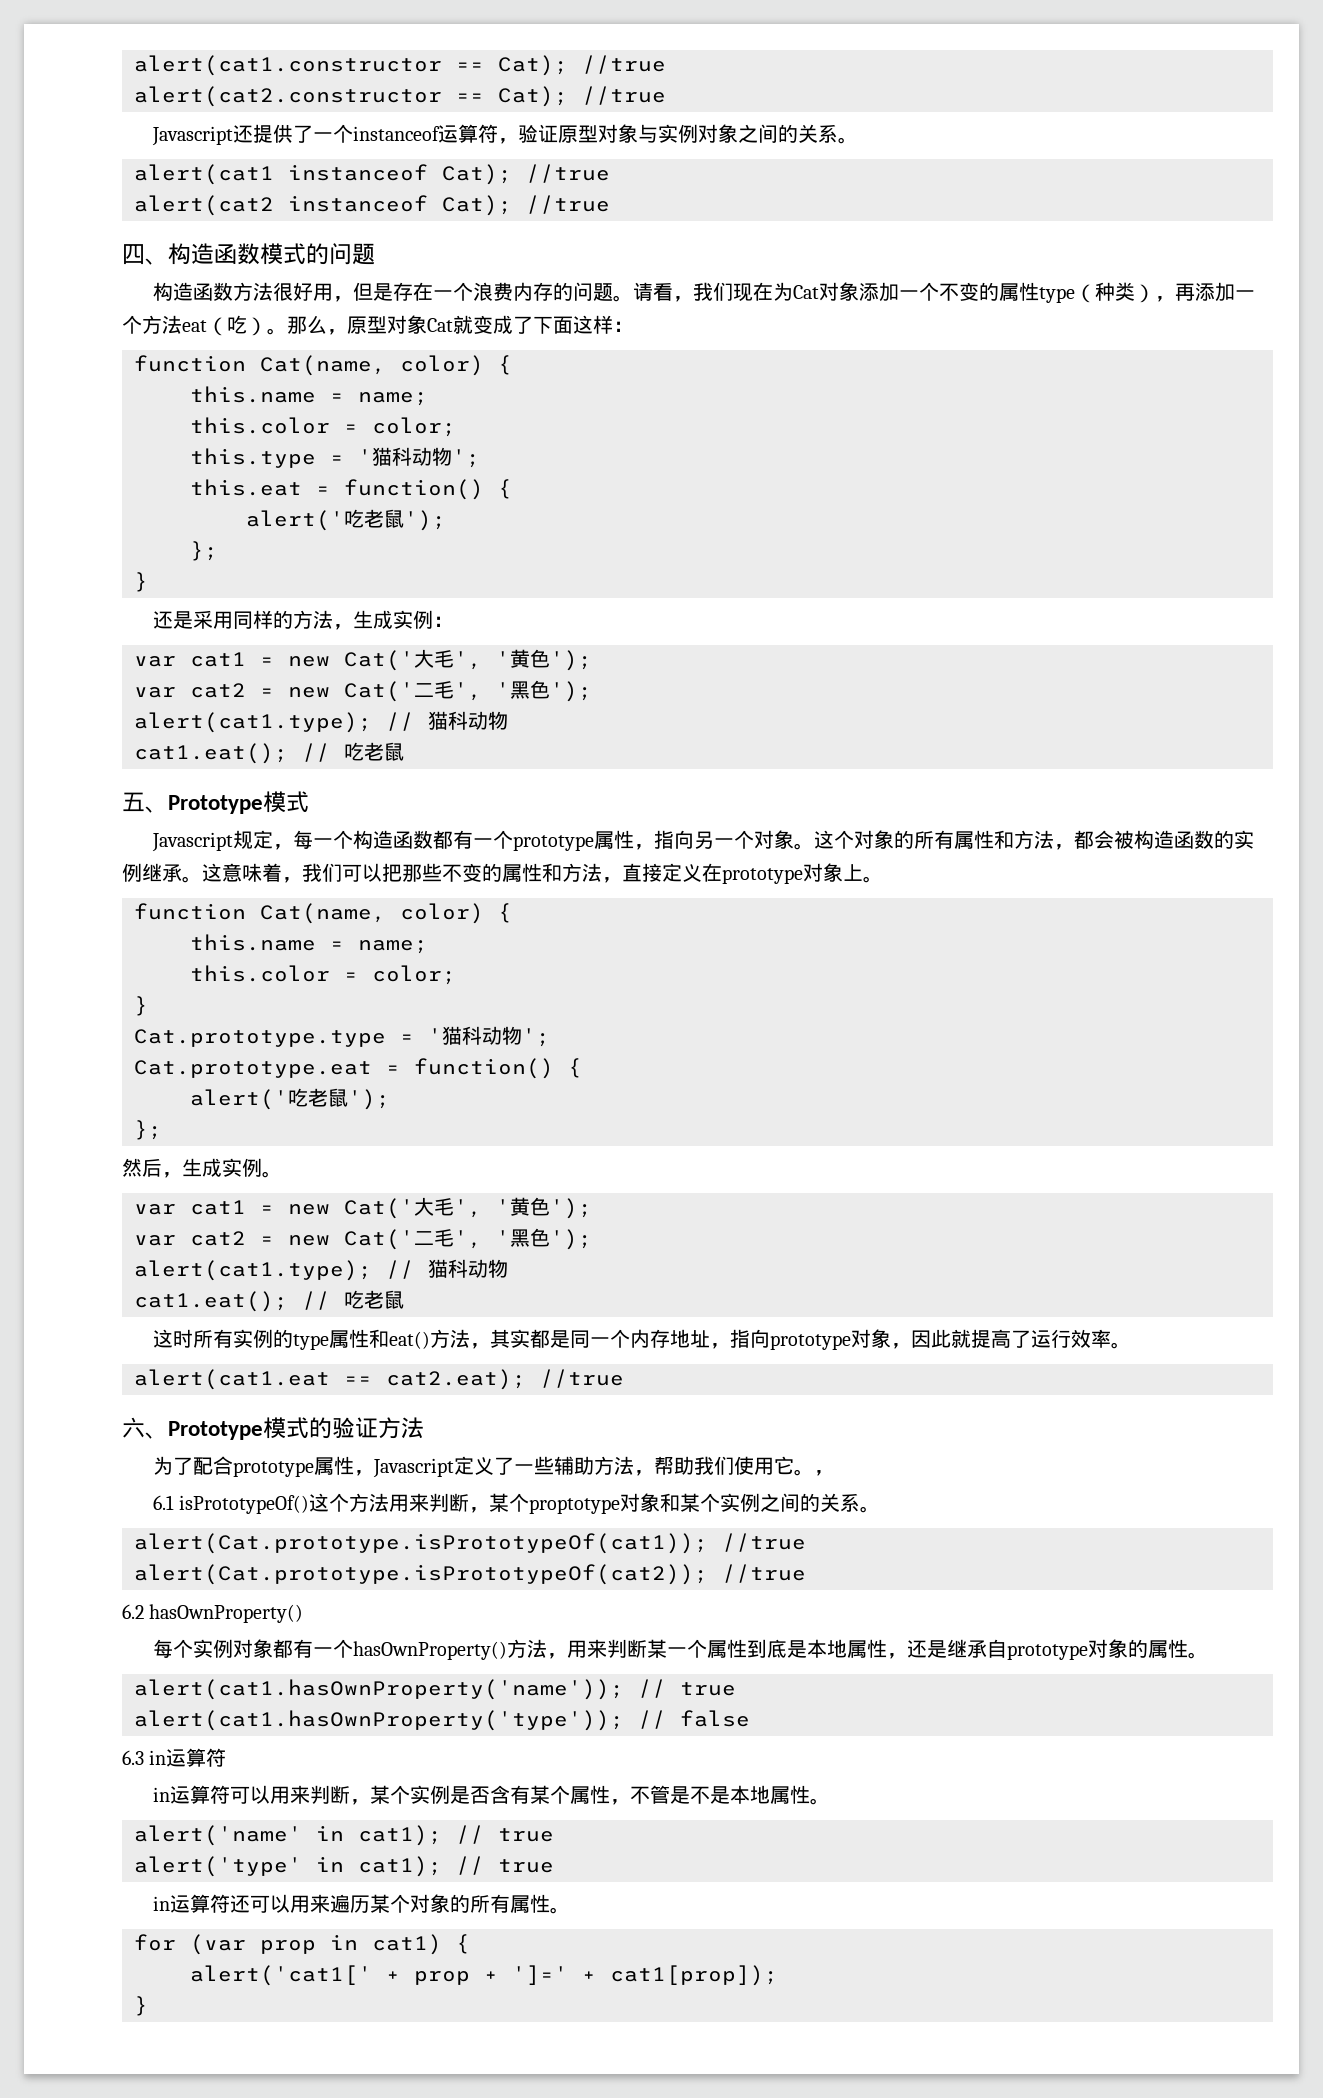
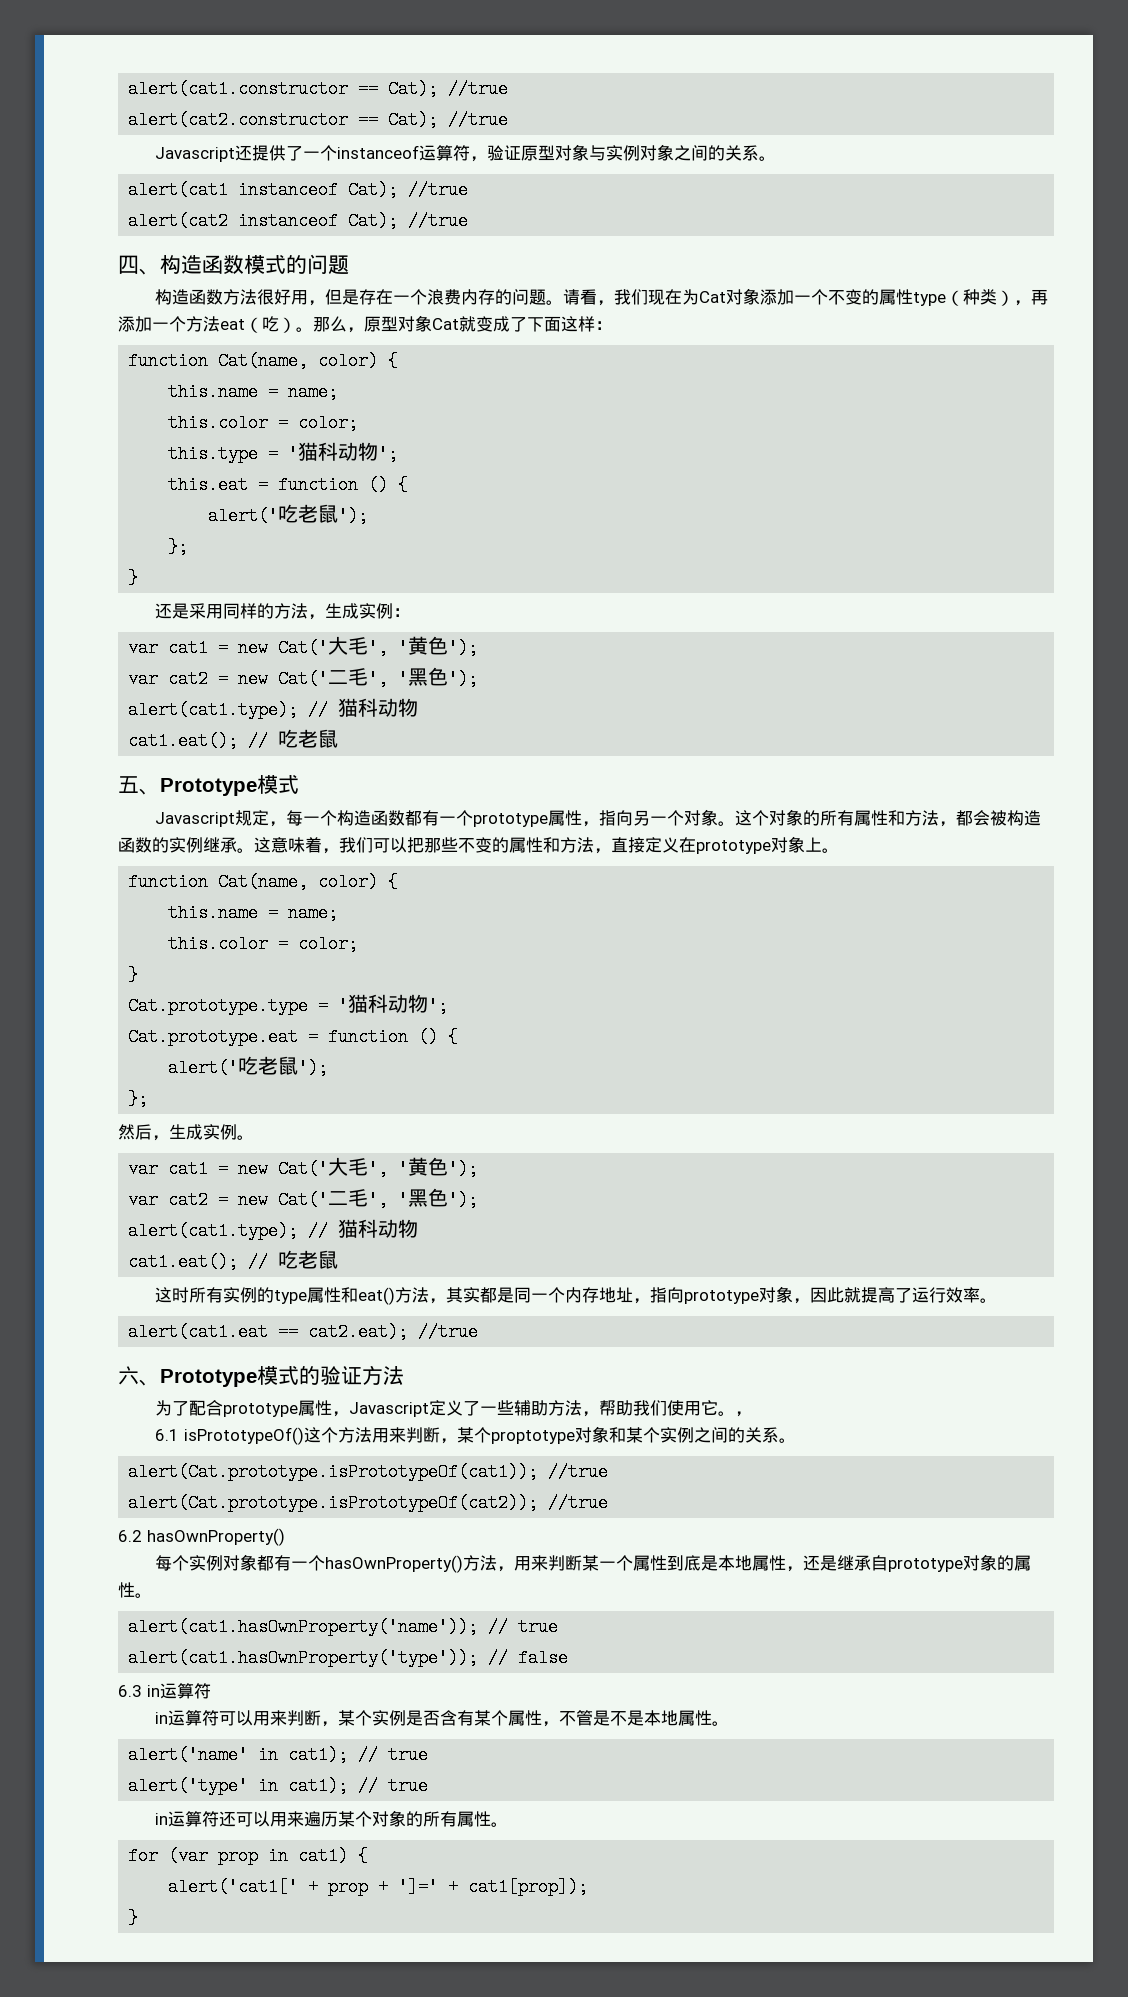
[344,479,484,500] function() -> [278,476,389,494] function ()
[414,1058,554,1079] function() -> [328,1028,439,1046] function ()

